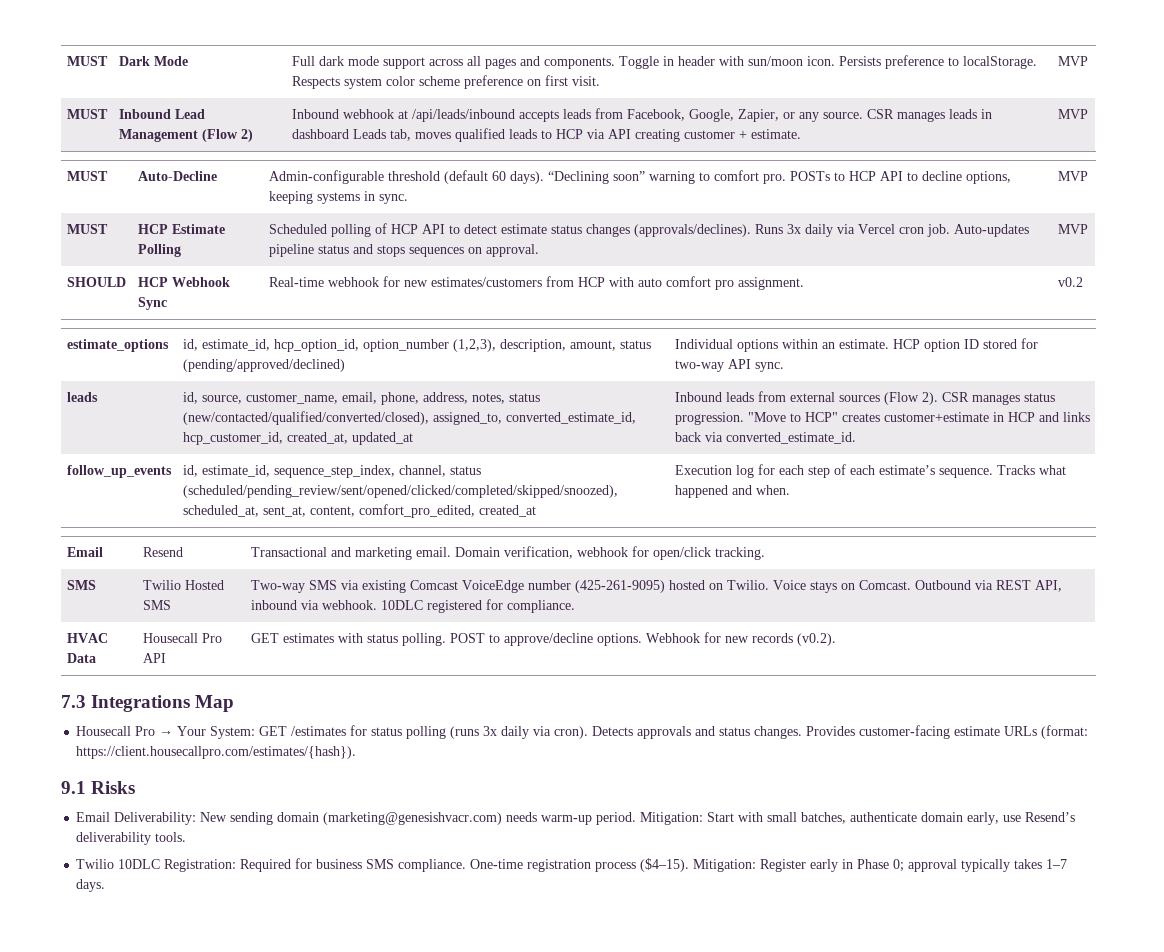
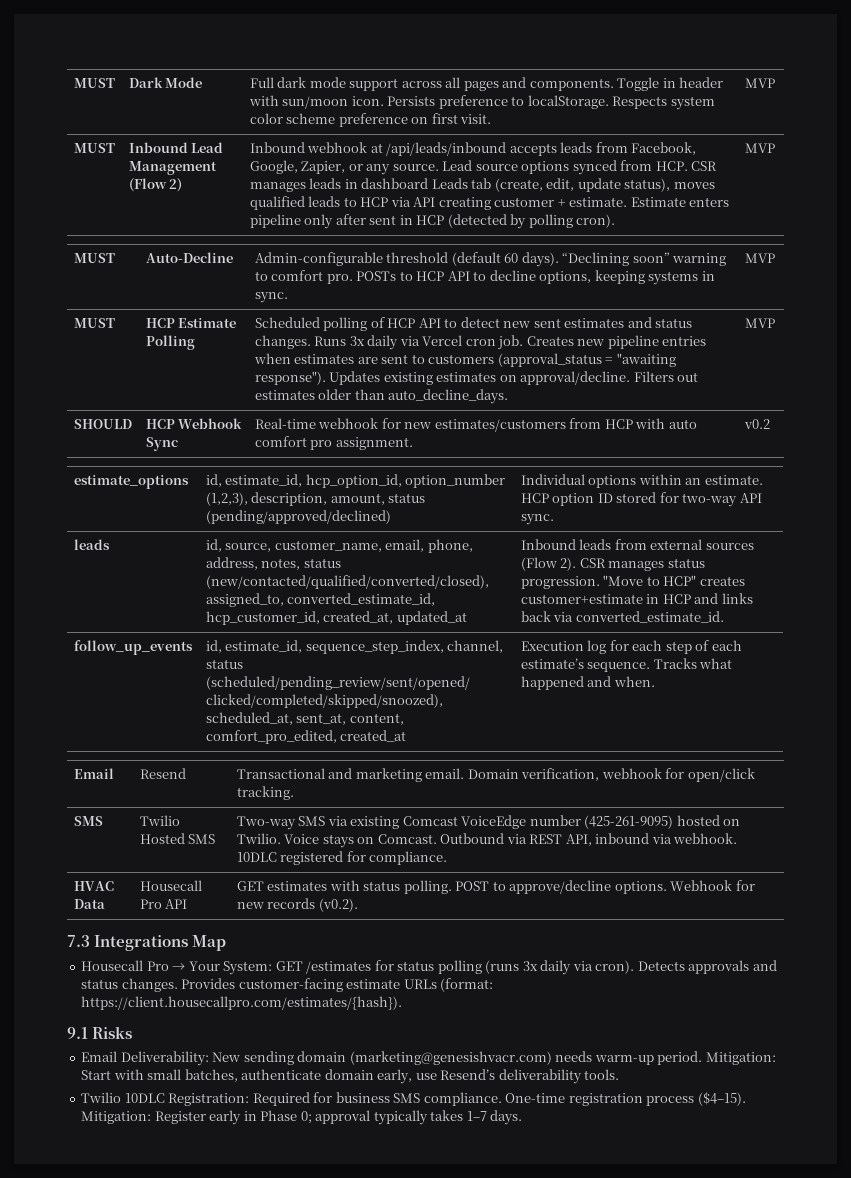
(863, 115) none -> [442,160,688,175] Lead source options synced from HCP.
[389,129,411,141] tab, -> [471,178,671,192] tab (create, edit, update status),
(801, 134) none -> [630,197,730,207] [249,214,616,229] Estimate enters pipeline only after sent in HCP (detected by polling cron).
[500,224,751,237] estimate status changes (approvals/declines). -> [503,317,693,328] [254,335,311,349] new sent estimates and status changes.
[953,224,1029,237] [268,244,539,257] Auto-updates pipeline status and stops sequences on approval. -> [526,335,707,349] [253,353,676,367] [254,371,699,385] [254,389,509,404] Creates new pipeline entries when estimates are sent to customers (approval_status = "awaiting response"). Updates existing estimates on approval/decline. Filters out estimates older than auto_decline_days.

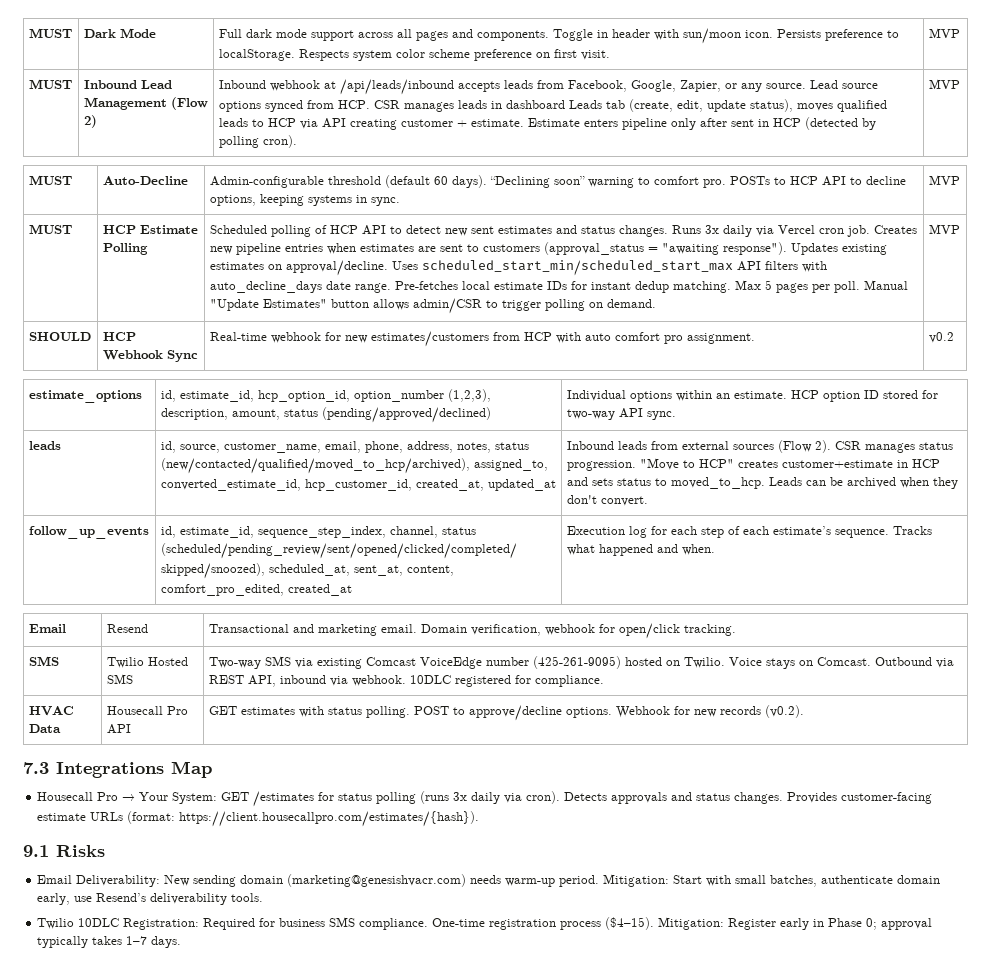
[633,371,699,382] [254,389,509,404] Filters out estimates older than auto_decline_days. -> [391,260,827,276] [209,280,908,293] [209,298,656,314] Uses scheduled_start_min/scheduled_start_max API filters with auto_decline_days date range. Pre-fetches local estimate IDs for instant dedup matching. Max 5 pages per poll. Manual "Update Estimates" button allows admin/CSR to trigger polling on demand.
[205,575,489,589] (new/contacted/qualified/converted/closed), -> [160,458,470,474] (new/contacted/qualified/moved_to_hcp/archived),
[721,593,753,604] [520,611,724,623] links back via converted_estimate_id. -> [591,477,958,489] [566,495,648,506] sets status to moved_to_hcp. Leads can be archived when they don't convert.

